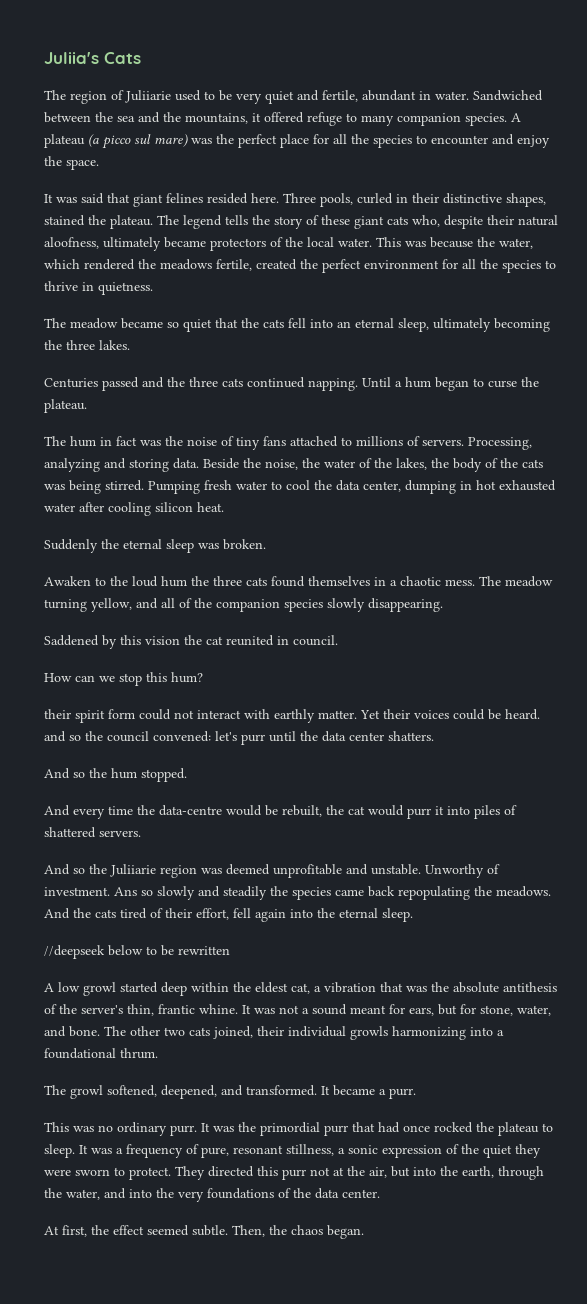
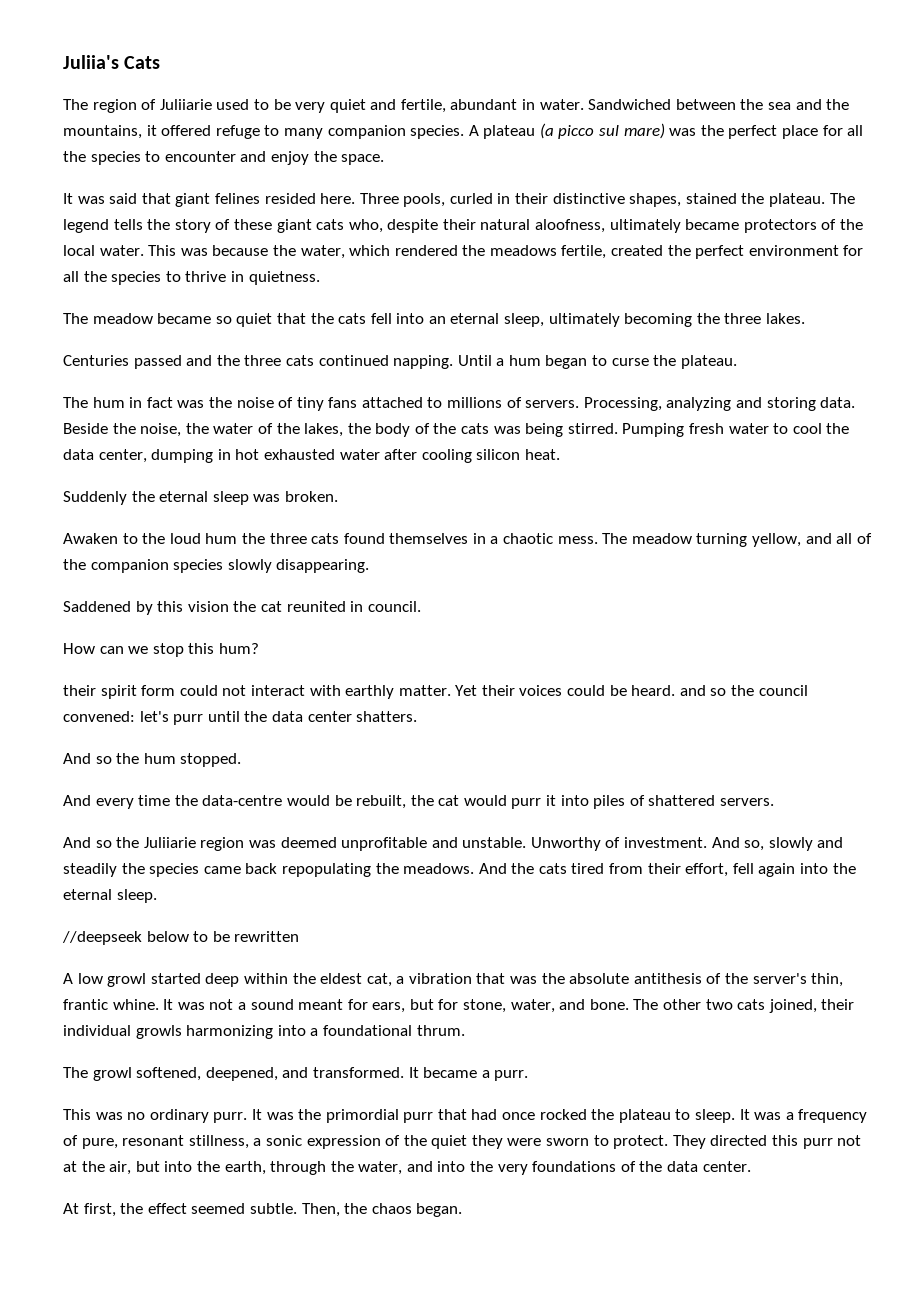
[114,887,153,896] Ans so -> [711,837,765,851] And so,
[150,908,163,918] of -> [609,863,644,874] from

